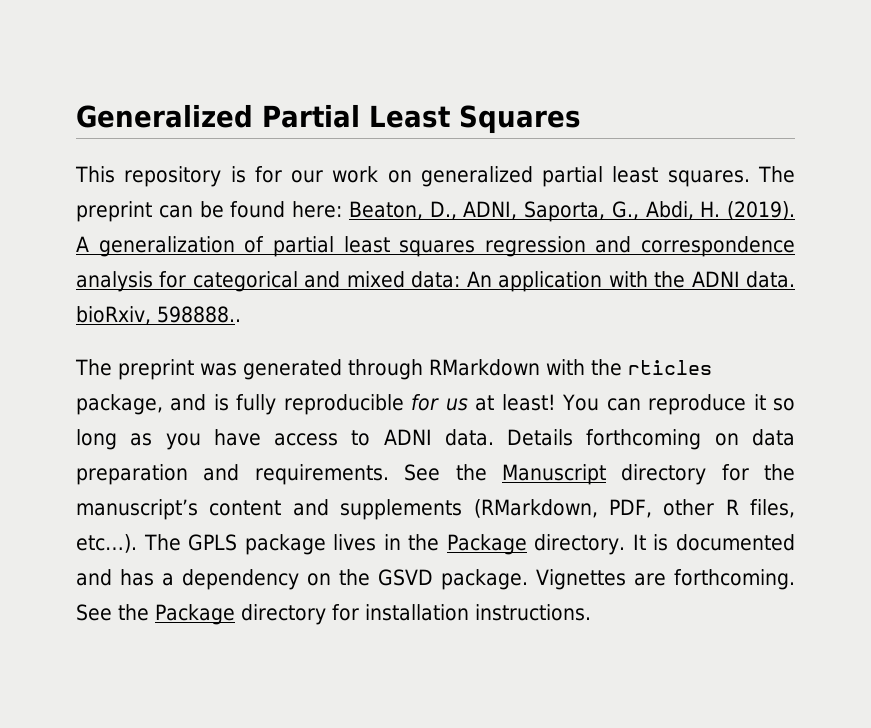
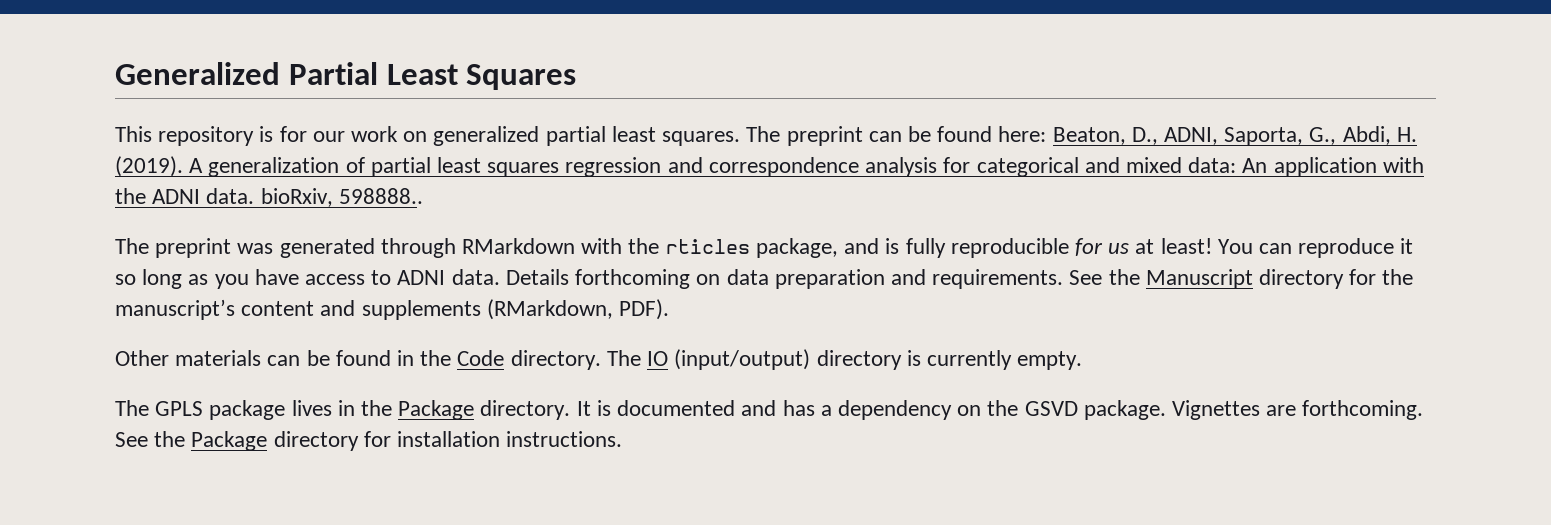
[608,499,795,518] [76,534,137,553] PDF, other R files, etc…). -> [619,299,670,320] [115,349,1083,370] PDF). // Other materials can be found in the Code directory. The IO (input/output) directory is currently empty. //

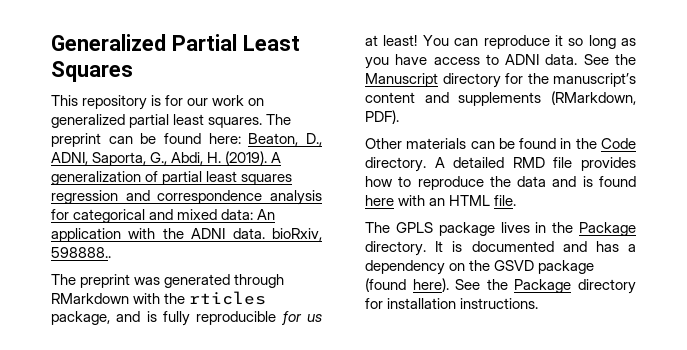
[505,269,1064,289] Details forthcoming on data preparation and requirements. -> (578, 59) none
[606,349,1083,370] The IO (input/output) directory is currently empty. -> [434,157,636,171] [365,176,636,190] [365,195,517,206] A detailed RMD file provides how to reproduce the data and is found here with an HTML file.
[1083,400,1424,420] package. Vignettes are forthcoming. -> [538,260,595,274] [365,278,449,292] package (found here).

